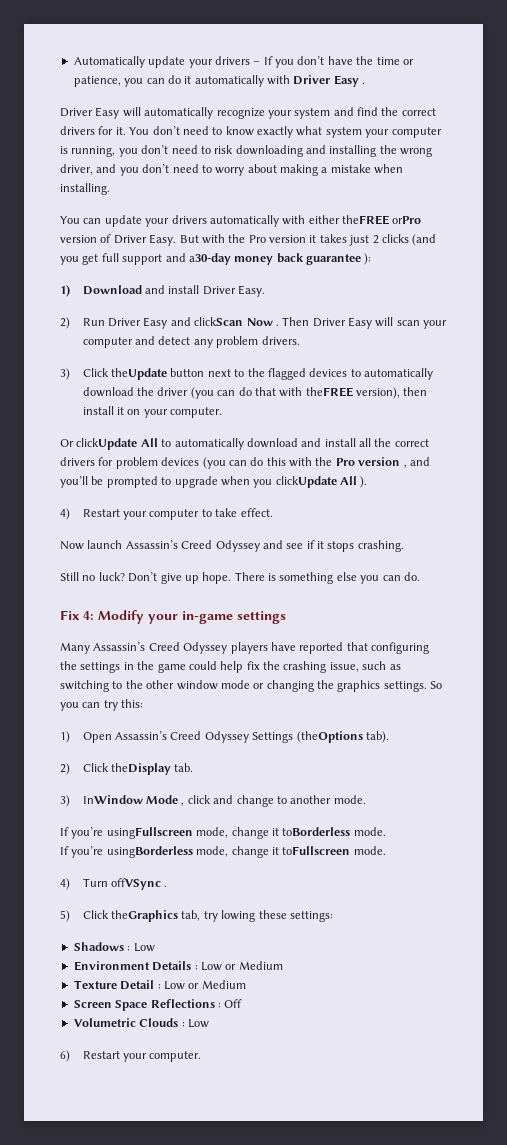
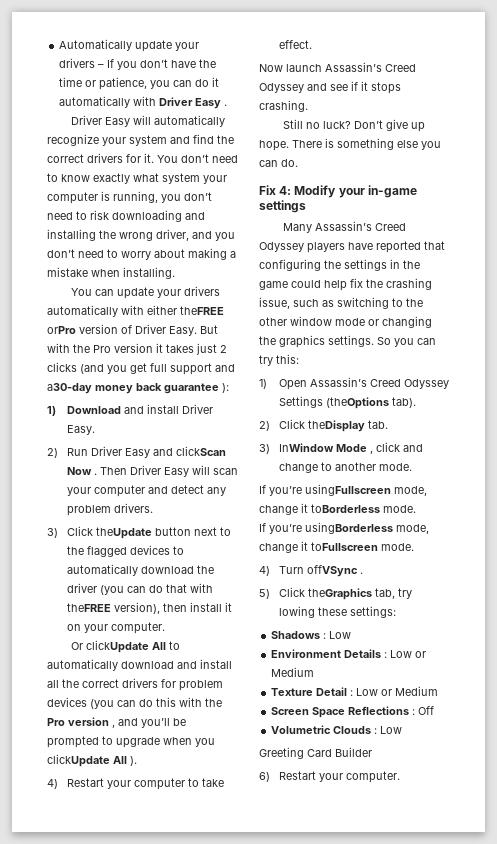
(209, 1023) none -> [259,747,372,759] // Greeting Card Builder

